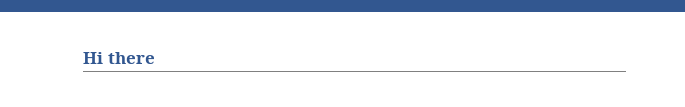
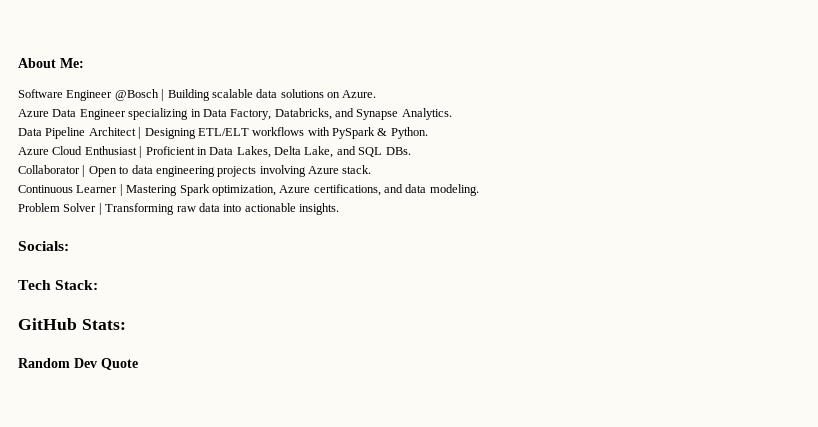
[83,52,155,64] Hi there -> [18,58,84,68] [18,89,377,101] [18,108,452,120] [18,127,428,139] [18,146,411,158] [18,165,372,177] [18,184,479,196] [18,203,339,215] [18,241,69,251] [18,280,99,290] [18,318,126,330] [18,358,138,370] About Me: // Software Engineer @Bosch | Building scalable data solutions on Azure. // Azure Data Engineer specializing in Data Factory, Databricks, and Synapse Analytics. // Data Pipeline Architect | Designing ETL/ELT workflows with PySpark & Python. // Azure Cloud Enthusiast | Proficient in Data Lakes, Delta Lake, and SQL DBs. // Collaborator | Open to data engineering projects involving Azure stack. // Continuous Learner | Mastering Spark optimization, Azure certifications, and data modeling. // Problem Solver | Transforming raw data into actionable insights. // Socials: // Tech Stack: // GitHub Stats: // Random Dev Quote

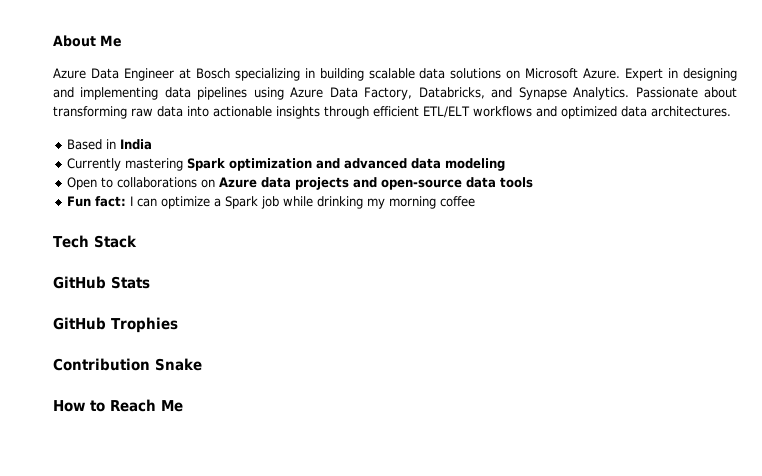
[60,58,84,68] [18,89,210,101] Me: // Software Engineer @Bosch | Building -> [100,35,122,47] [53,68,364,81] Me // Azure Data Engineer at Bosch specializing in building
(340, 95) none -> [525,68,579,79] Microsoft
[18,108,201,120] // Azure Data Engineer specializing in -> [625,68,737,81] [53,87,324,100] Expert in designing and implementing data pipelines using Azure
[18,127,428,139] [18,146,411,158] [18,165,372,177] [18,184,479,196] [18,203,339,215] [18,241,69,251] // Data Pipeline Architect | Designing ETL/ELT workflows with PySpark & Python. // Azure Cloud Enthusiast | Proficient in Data Lakes, Delta Lake, and SQL DBs. // Collaborator | Open to data engineering projects involving Azure stack. // Continuous Learner | Mastering Spark optimization, Azure certifications, and data modeling. // Problem Solver | Transforming raw data into actionable insights. // Socials: -> [635,87,737,98] [53,106,731,119] [67,139,153,150] [67,158,506,171] [67,177,534,190] [67,196,476,209] Passionate about transforming raw data into actionable insights through efficient ETL/ELT workflows and optimized data architectures. // Based in India // Currently mastering Spark optimization and advanced data modeling // Open to collaborations on Azure data projects and open-source data tools // Fun fact: I can optimize a Spark job while drinking my morning coffee
[55,280,99,290] [18,318,126,330] [18,358,138,370] Stack: // GitHub Stats: // Random Dev Quote -> [93,235,137,248] [53,276,150,289] [53,317,178,333] [53,358,202,371] [53,399,183,412] Stack // GitHub Stats // GitHub Trophies // Contribution Snake // How to Reach Me

